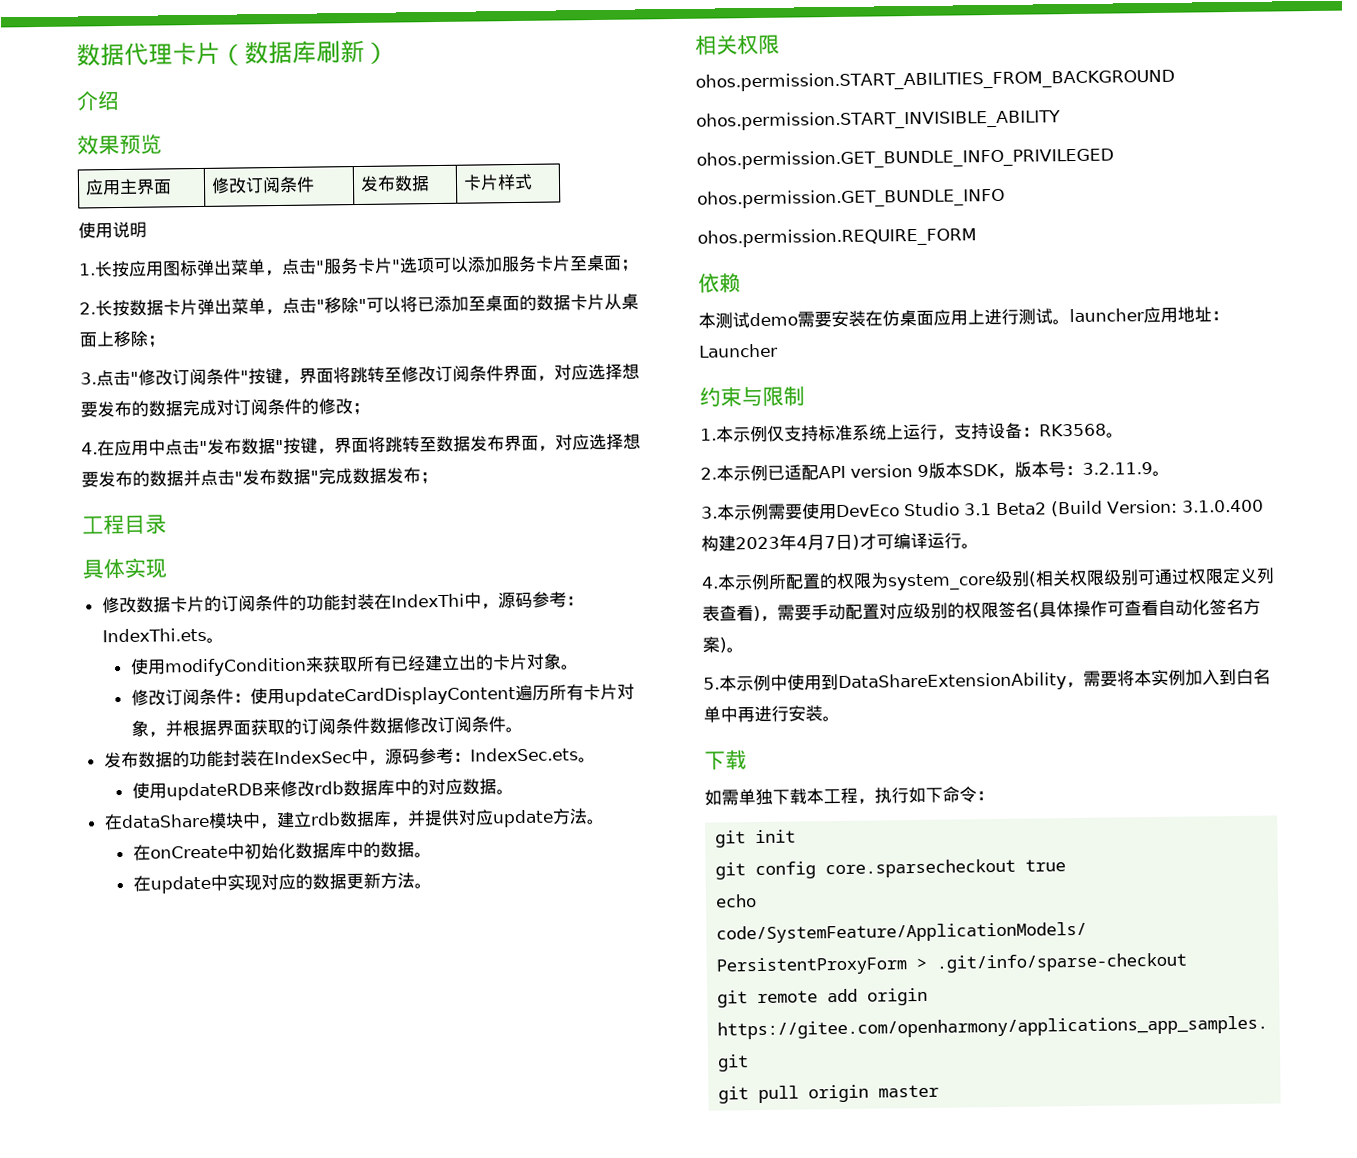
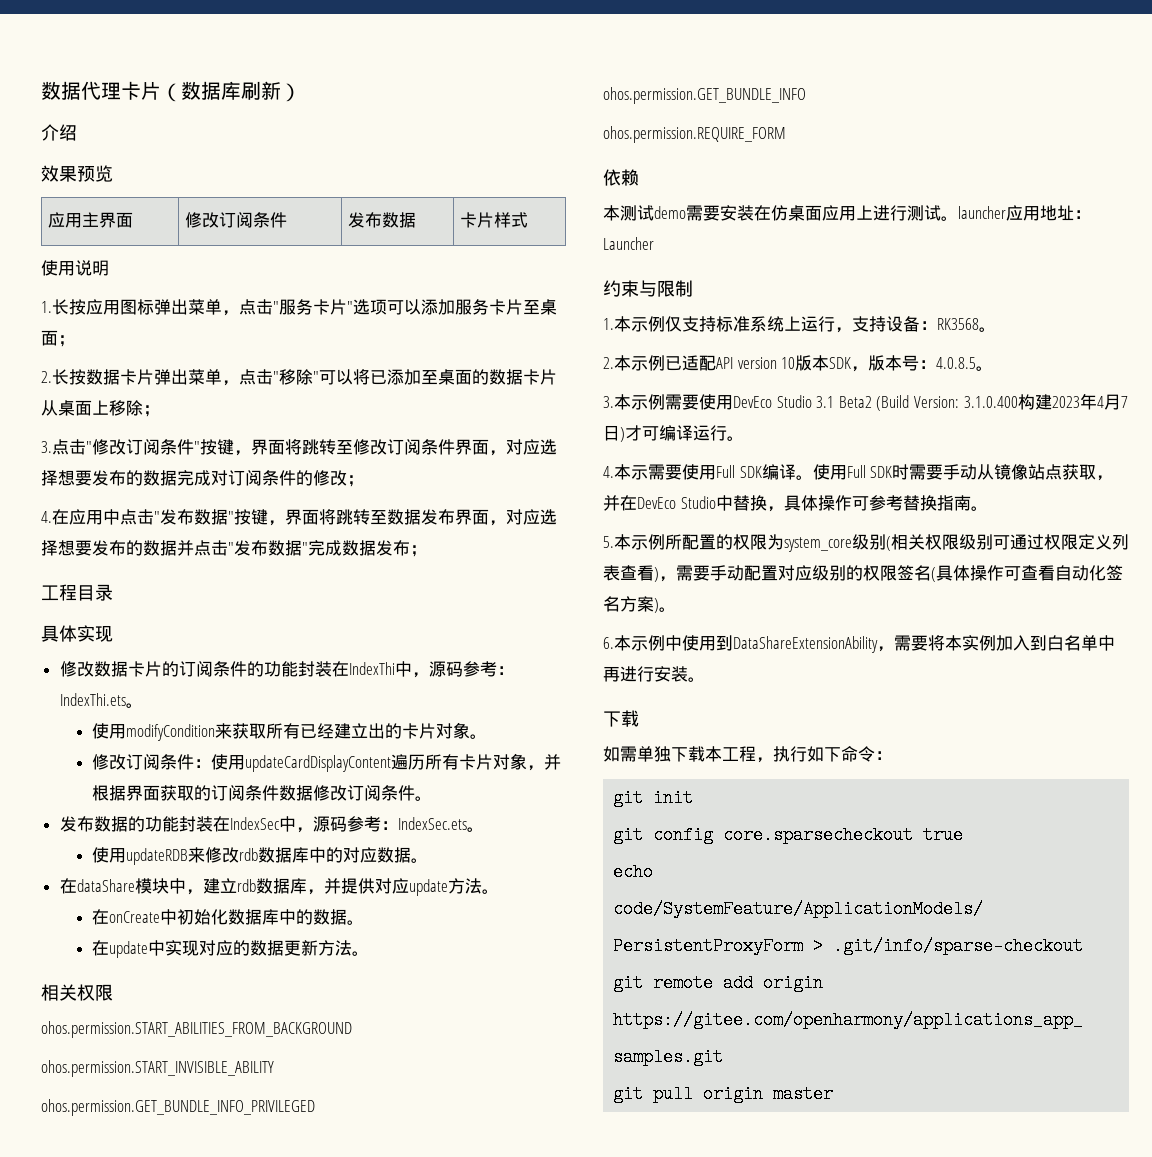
[917,464,929,477] 9 -> [781,357,796,369] 10
[1082,462,1153,475] 3.2.11.9 -> [936,357,977,369] 4.0.8.5
(753, 583) none -> [648,464,1114,481] [603,495,988,512] [603,534,648,550] 需要使用Full SDK编译。使用Full SDK时需要手动从镜像站点获取，并在DevEco Studio中替换，具体操作可参考替换指南。 // 5.本示
[703,677,720,690] 5. -> [603,637,614,649] 6.

